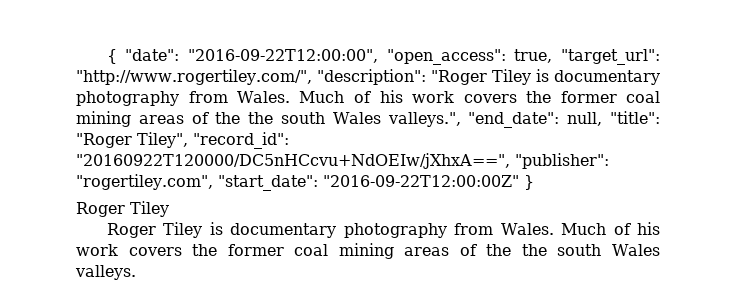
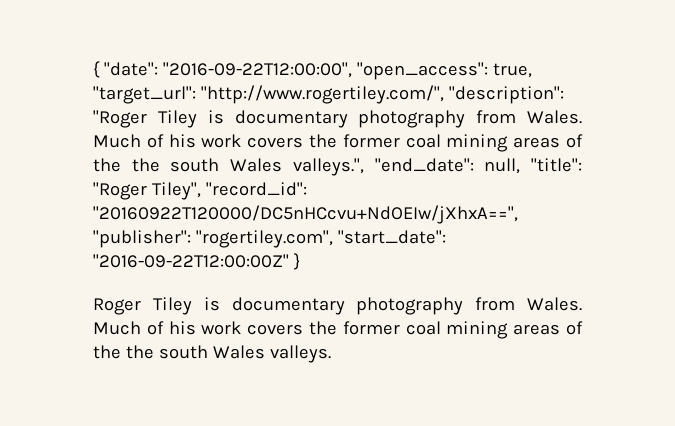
[106,222,203,238] // Roger Tiley -> (192, 306) none

